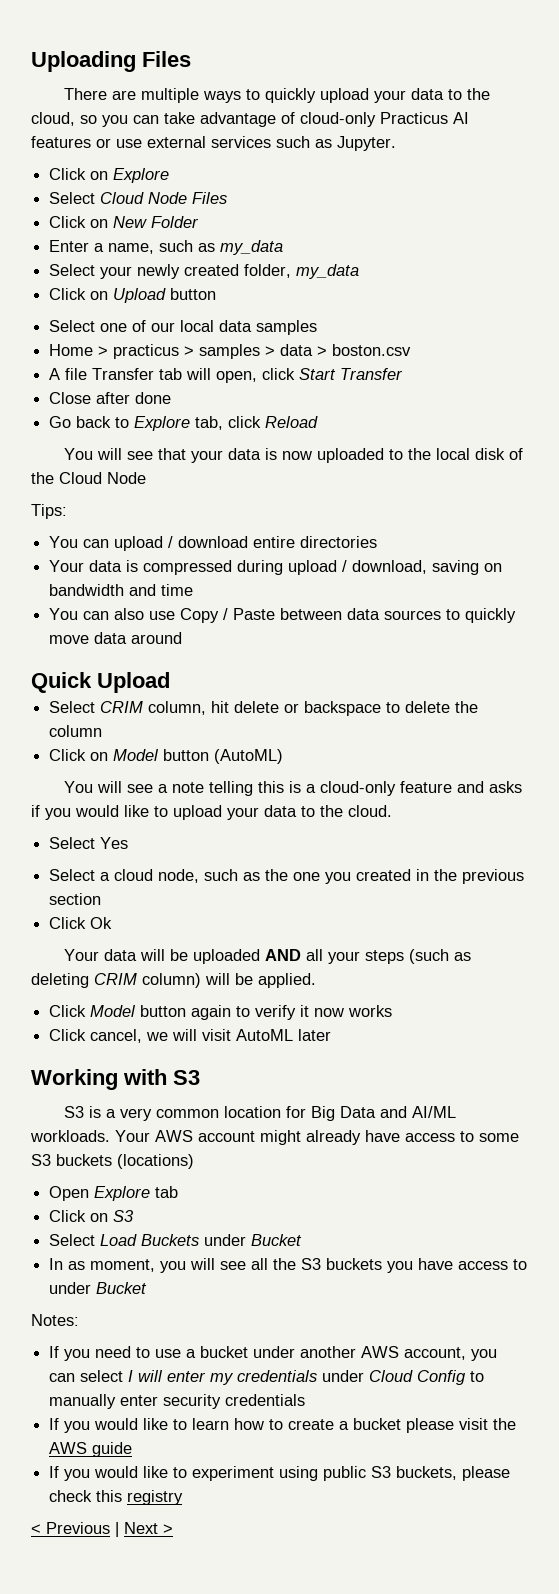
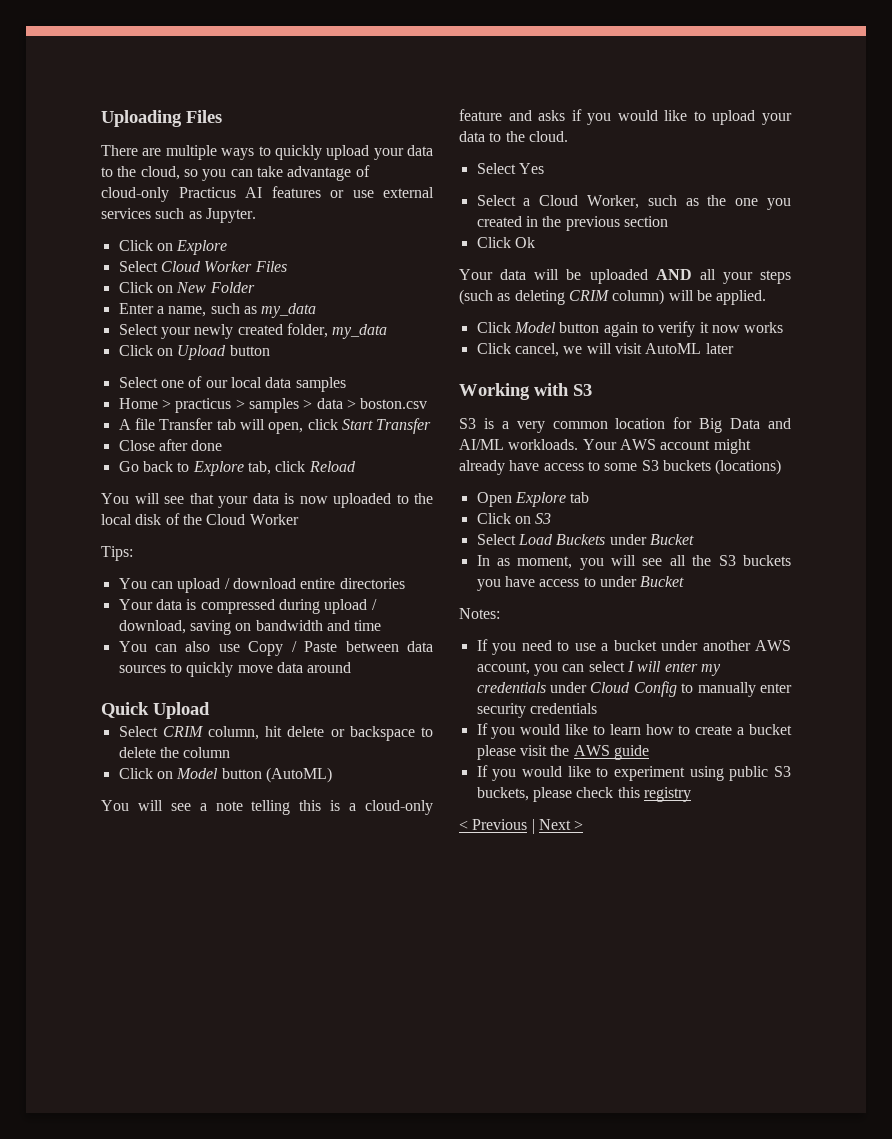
[148,192,188,204] Node -> [204,261,253,272] Worker
[107,472,146,484] Node -> [249,514,299,525] Worker
[114,869,200,883] cloud node, -> [539,195,639,209] Cloud Worker,

